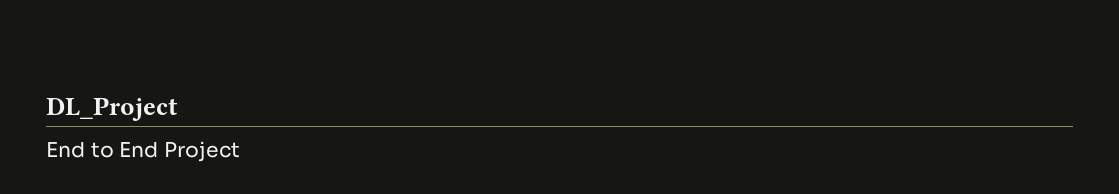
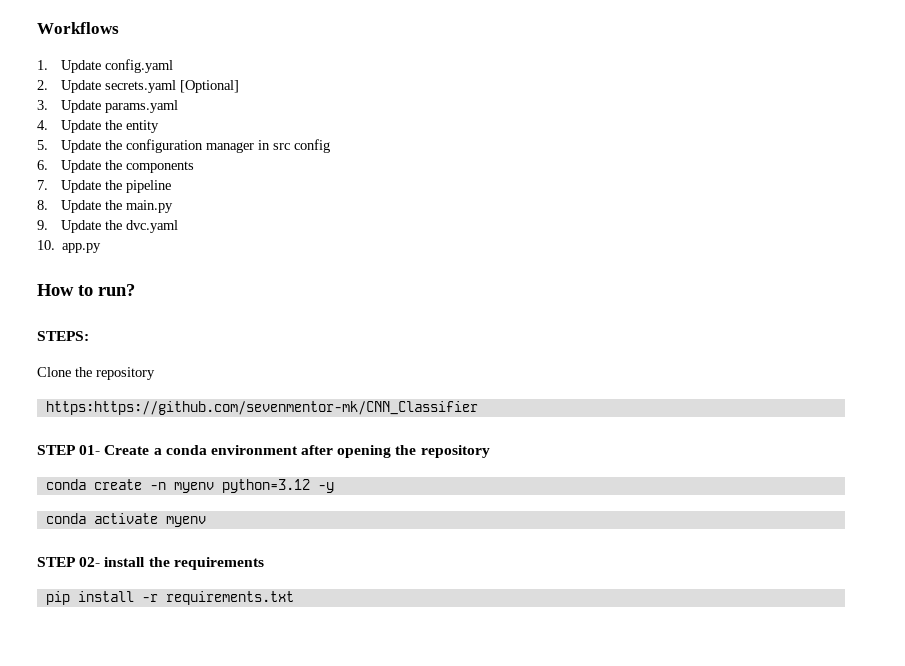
[46,97,178,121] [46,141,240,162] DL_Project // End to End Project -> [37,22,119,34] [37,59,173,73] [37,80,239,93] [37,100,178,113] [37,120,159,133] [37,139,330,153] [37,160,194,173] [37,180,171,193] [37,200,173,213] [37,220,178,233] [37,240,102,253] [37,284,135,296] [37,331,89,341] [37,367,155,380] [45,401,478,415] [37,445,490,458] [45,479,334,493] [45,513,206,527] [37,557,264,570] [45,591,294,605] Workflows // 1. Update config.yaml // 2. Update secrets.yaml [Optional] // 3. Update params.yaml // 4. Update the entity // 5. Update the configuration manager in src config // 6. Update the components // 7. Update the pipeline // 8. Update the main.py // 9. Update the dvc.yaml // 10. app.py // How to run? // STEPS: // Clone the repository // https:https://github.com/sevenmentor-mk/CNN_Classifier // STEP 01- Create a conda environment after opening the repository // conda create -n myenv python=3.12 -y // conda activate myenv // STEP 02- install the requirements // pip install -r requirements.txt

